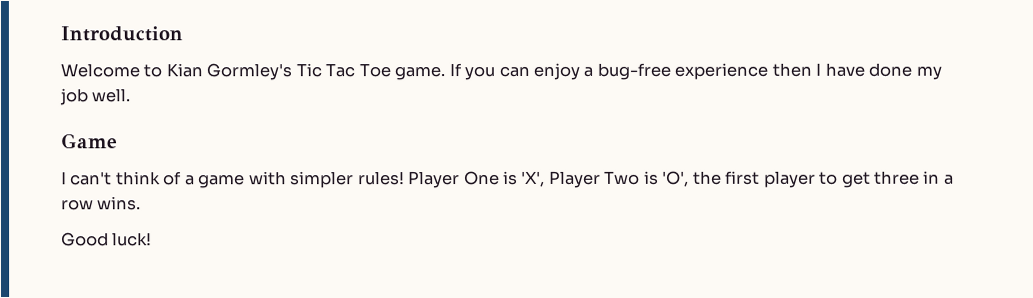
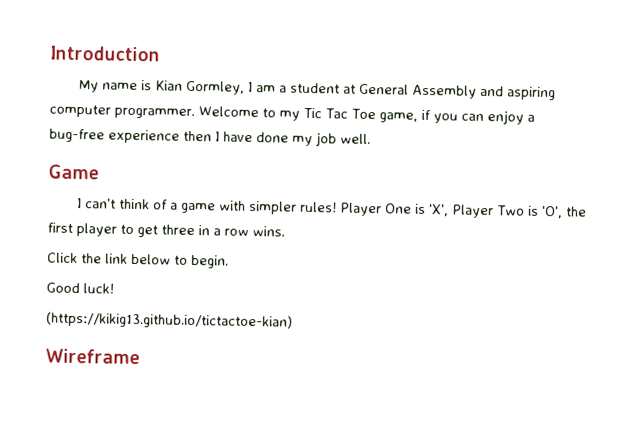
[60,63,293,81] Welcome to Kian Gormley's -> [78,80,556,101] [49,104,300,121] My name is Kian Gormley, I am a student at General Assembly and aspiring computer programmer. Welcome to my
[394,63,462,81] game. If -> [378,109,431,123] game, if
(142, 203) none -> [47,252,229,269] // Click the link below to begin.
(153, 239) none -> [46,311,293,330] [45,348,140,365] // (https://kikig13.github.io/tictactoe-kian) // Wireframe

